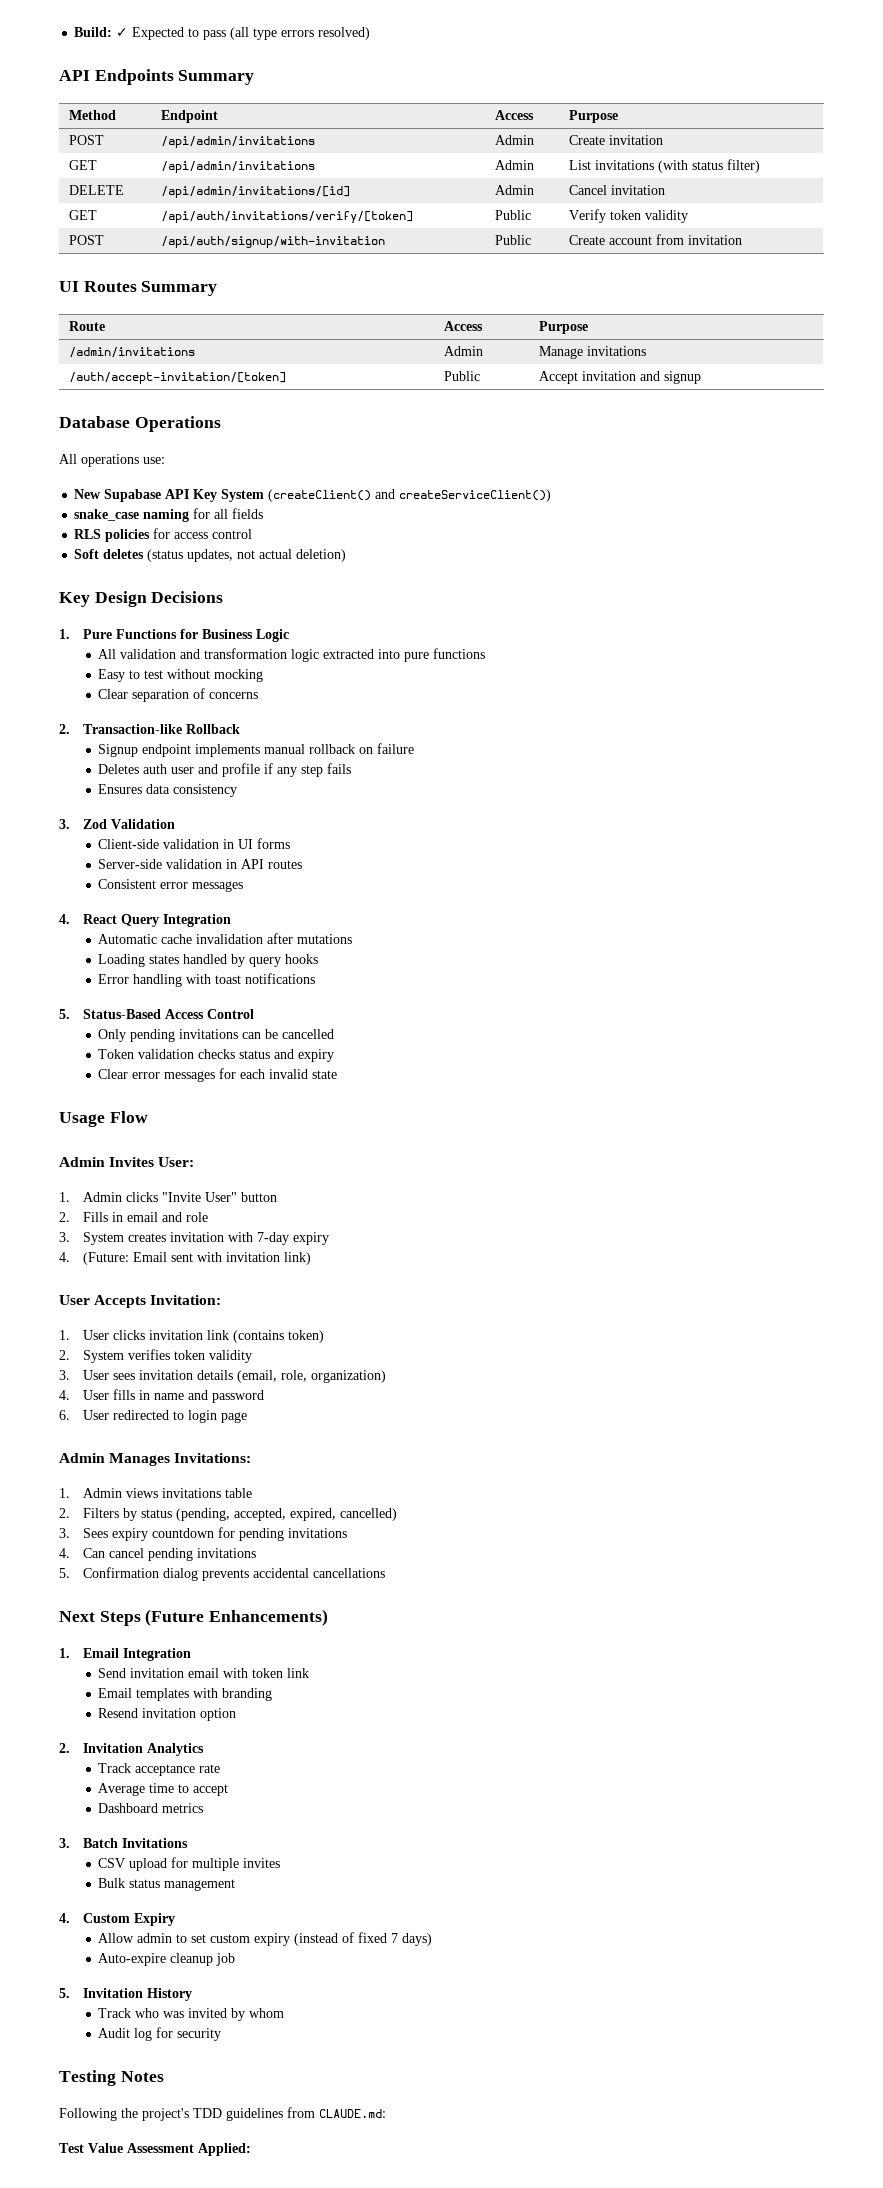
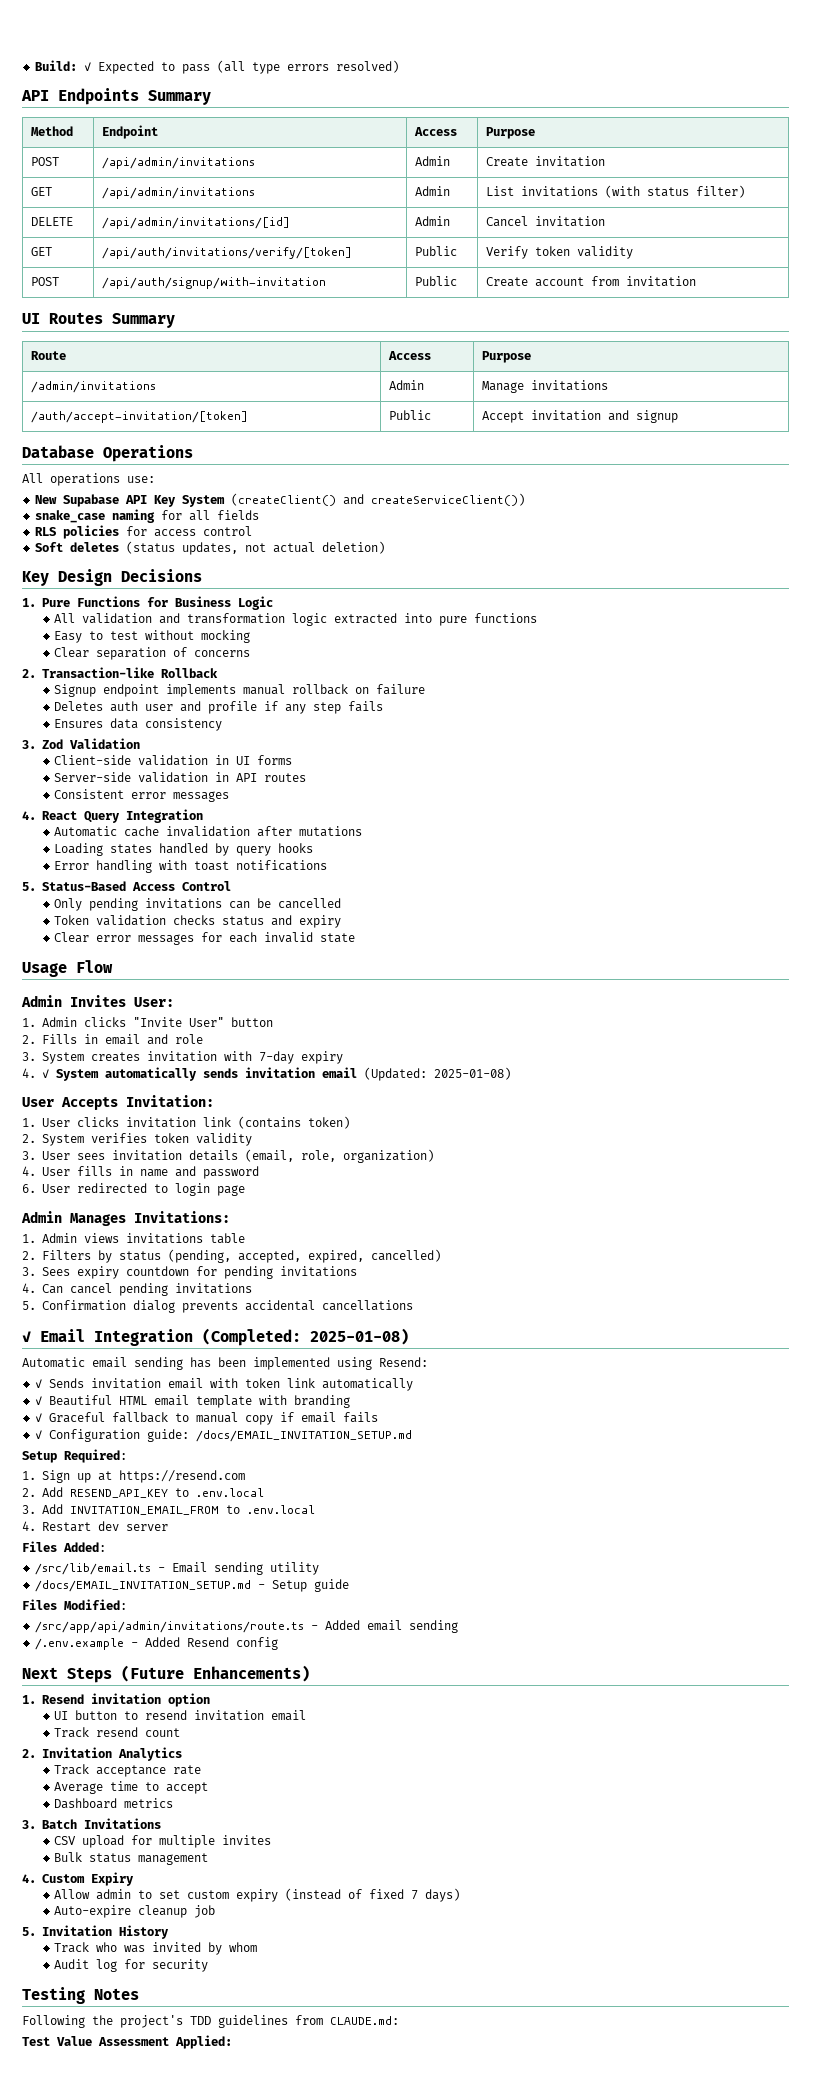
[82,1252,311,1265] (Future: Email sent with invitation link) -> [42,1067,511,1081] ✓ System automatically sends invitation email (Updated: 2025-01-08)
(385, 1573) none -> [22,1328,409,1346] [22,1357,428,1370] [35,1378,414,1391] [35,1395,351,1408] [35,1412,379,1425] [35,1429,413,1442] [22,1449,127,1463] [22,1470,245,1483] [22,1487,264,1498] [22,1504,315,1515] [22,1521,168,1532] [22,1541,106,1552] [35,1562,320,1575] [35,1579,350,1592] [22,1599,127,1610] [35,1620,459,1633] [35,1637,279,1650] // ✓ Email Integration (Completed: 2025-01-08) // Automatic email sending has been implemented using Resend: // ✓ Sends invitation email with token link automatically // ✓ Beautiful HTML email template with branding // ✓ Graceful fallback to manual copy if email fails // ✓ Configuration guide: /docs/EMAIL_INVITATION_SETUP.md // Setup Required: // 1. Sign up at https://resend.com // 2. Add RESEND_API_KEY to .env.local // 3. Add INVITATION_EMAIL_FROM to .env.local // 4. Restart dev server // Files Added: // /src/lib/email.ts - Email sending utility // /docs/EMAIL_INVITATION_SETUP.md - Setup guide // Files Modified: // /src/app/api/admin/invitations/route.ts - Added email sending // /.env.example - Added Resend config
[82,1648,191,1661] [98,1668,310,1678] [98,1688,273,1701] [98,1708,237,1721] Email Integration // Send invitation email with token link // Email templates with branding // Resend invitation option -> [42,1693,210,1707] [54,1710,307,1721] [54,1727,181,1738] Resend invitation option // UI button to resend invitation email // Track resend count

